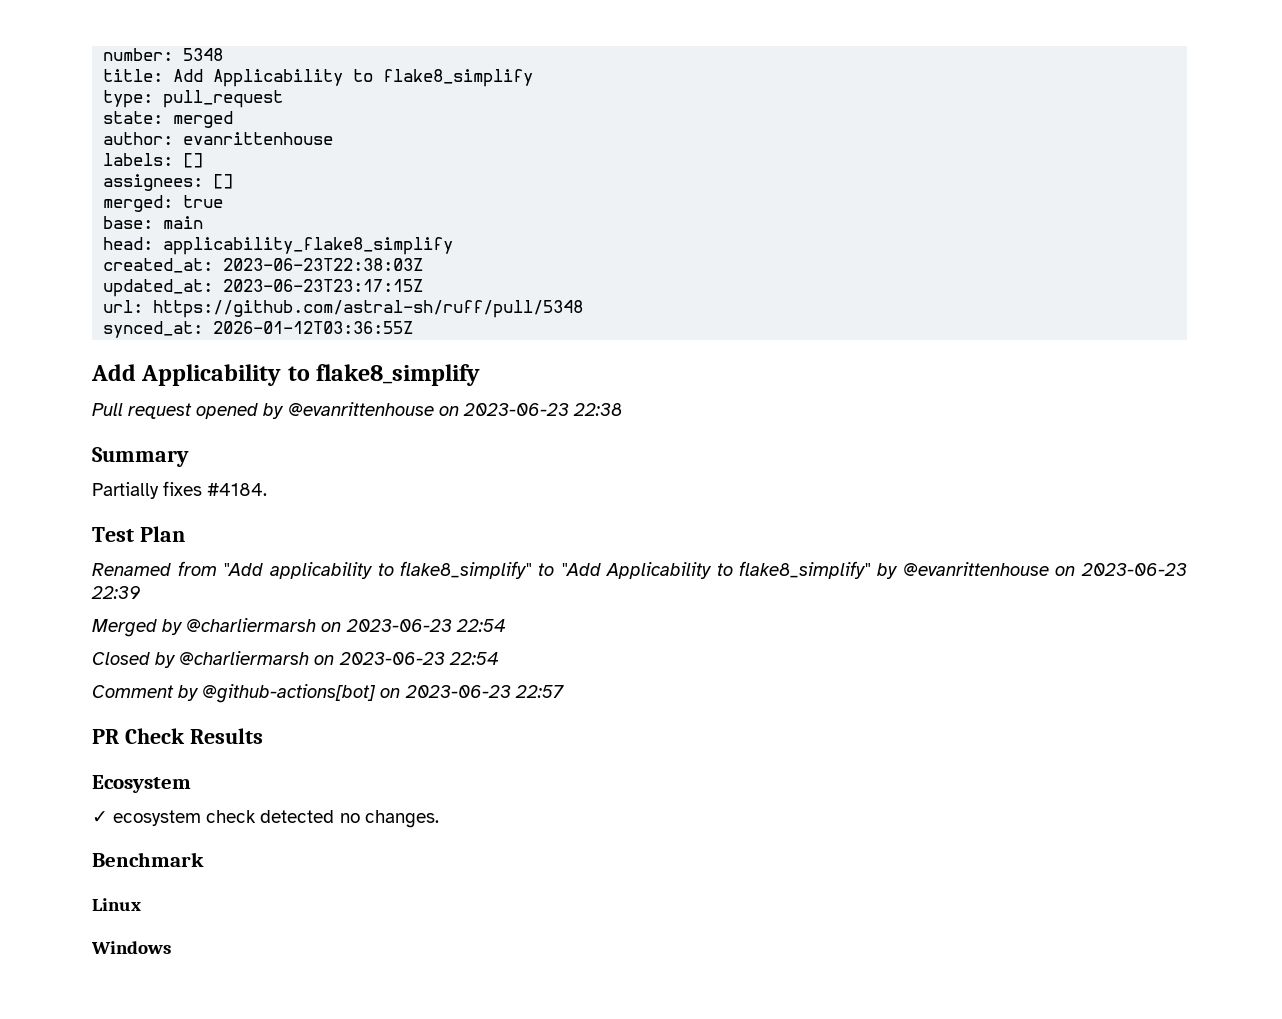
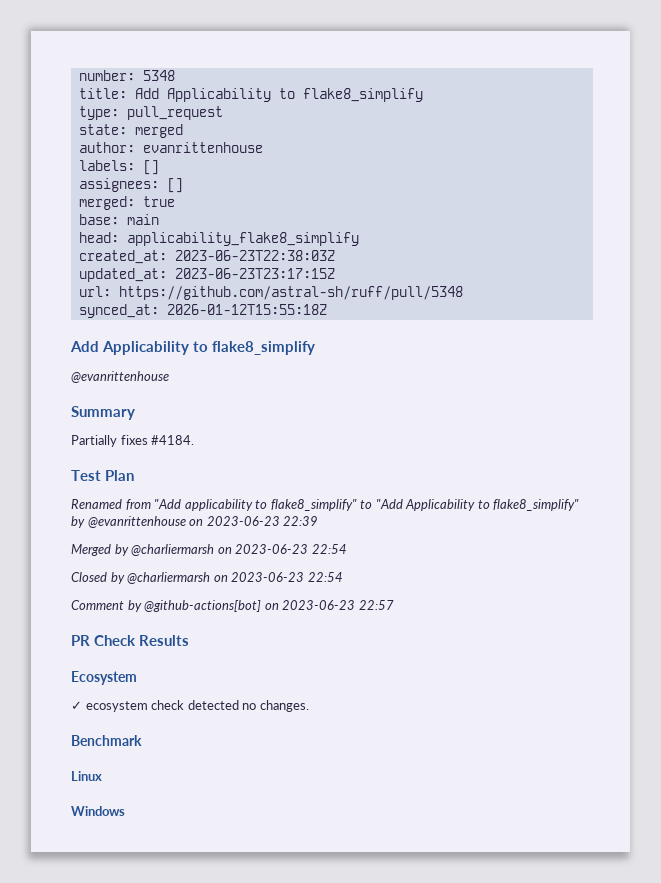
[213,321,414,334] [91,364,481,386] [92,402,623,419] 2026-01-12T03:36:55Z // Add Applicability to flake8_simplify // Pull request opened by @evanrittenhouse on 2023-06-23 22:38 -> [166,304,327,315] [70,341,316,355] [71,371,169,383] 2026-01-12T15:55:18Z // Add Applicability to flake8_simplify // @evanrittenhouse

